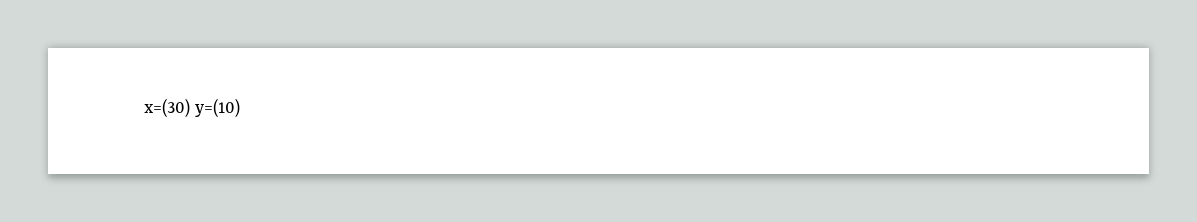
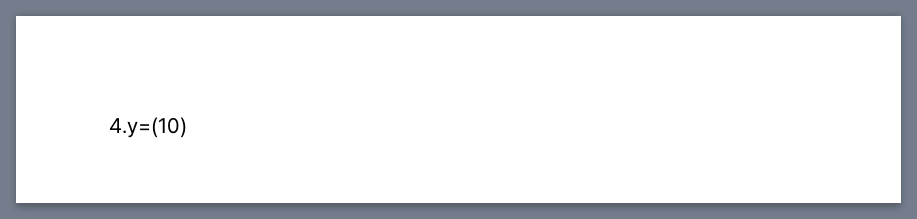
[144,98,241,118] x=(30) y=(10) -> [109,117,187,138] 4.y=(10)

